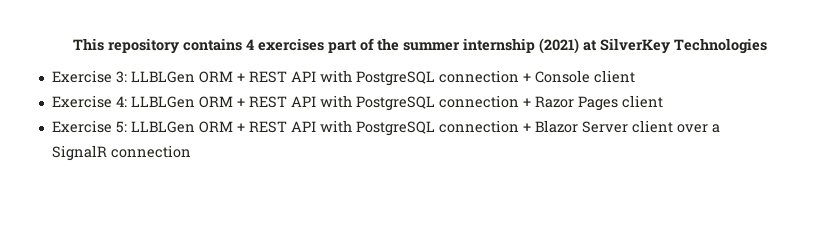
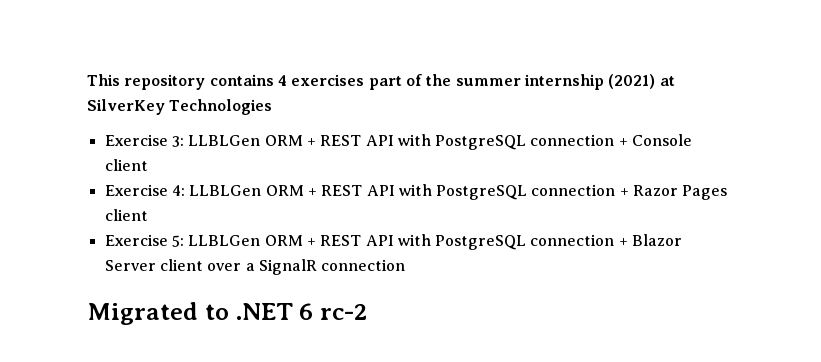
(191, 151) none -> [87,302,367,325] // Migrated to .NET 6 rc-2

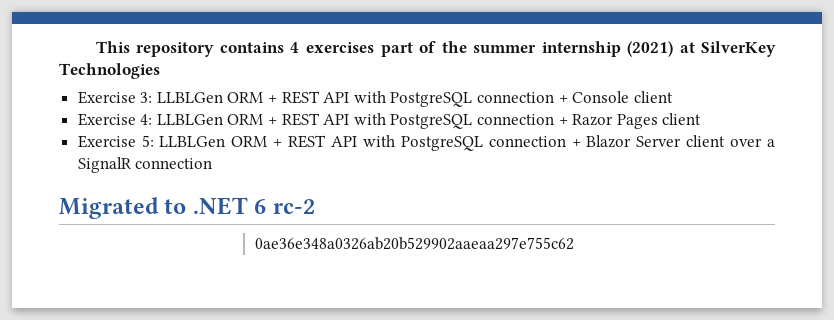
(367, 312) none -> [254,237,574,250] // 0ae36e348a0326ab20b529902aaeaa297e755c62

